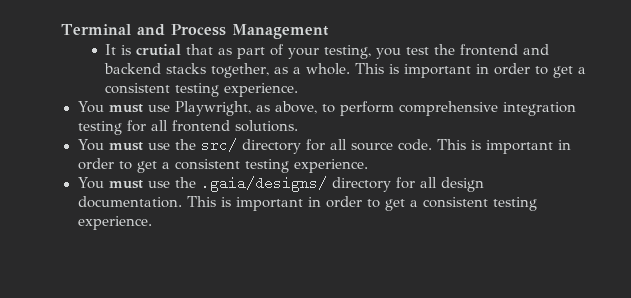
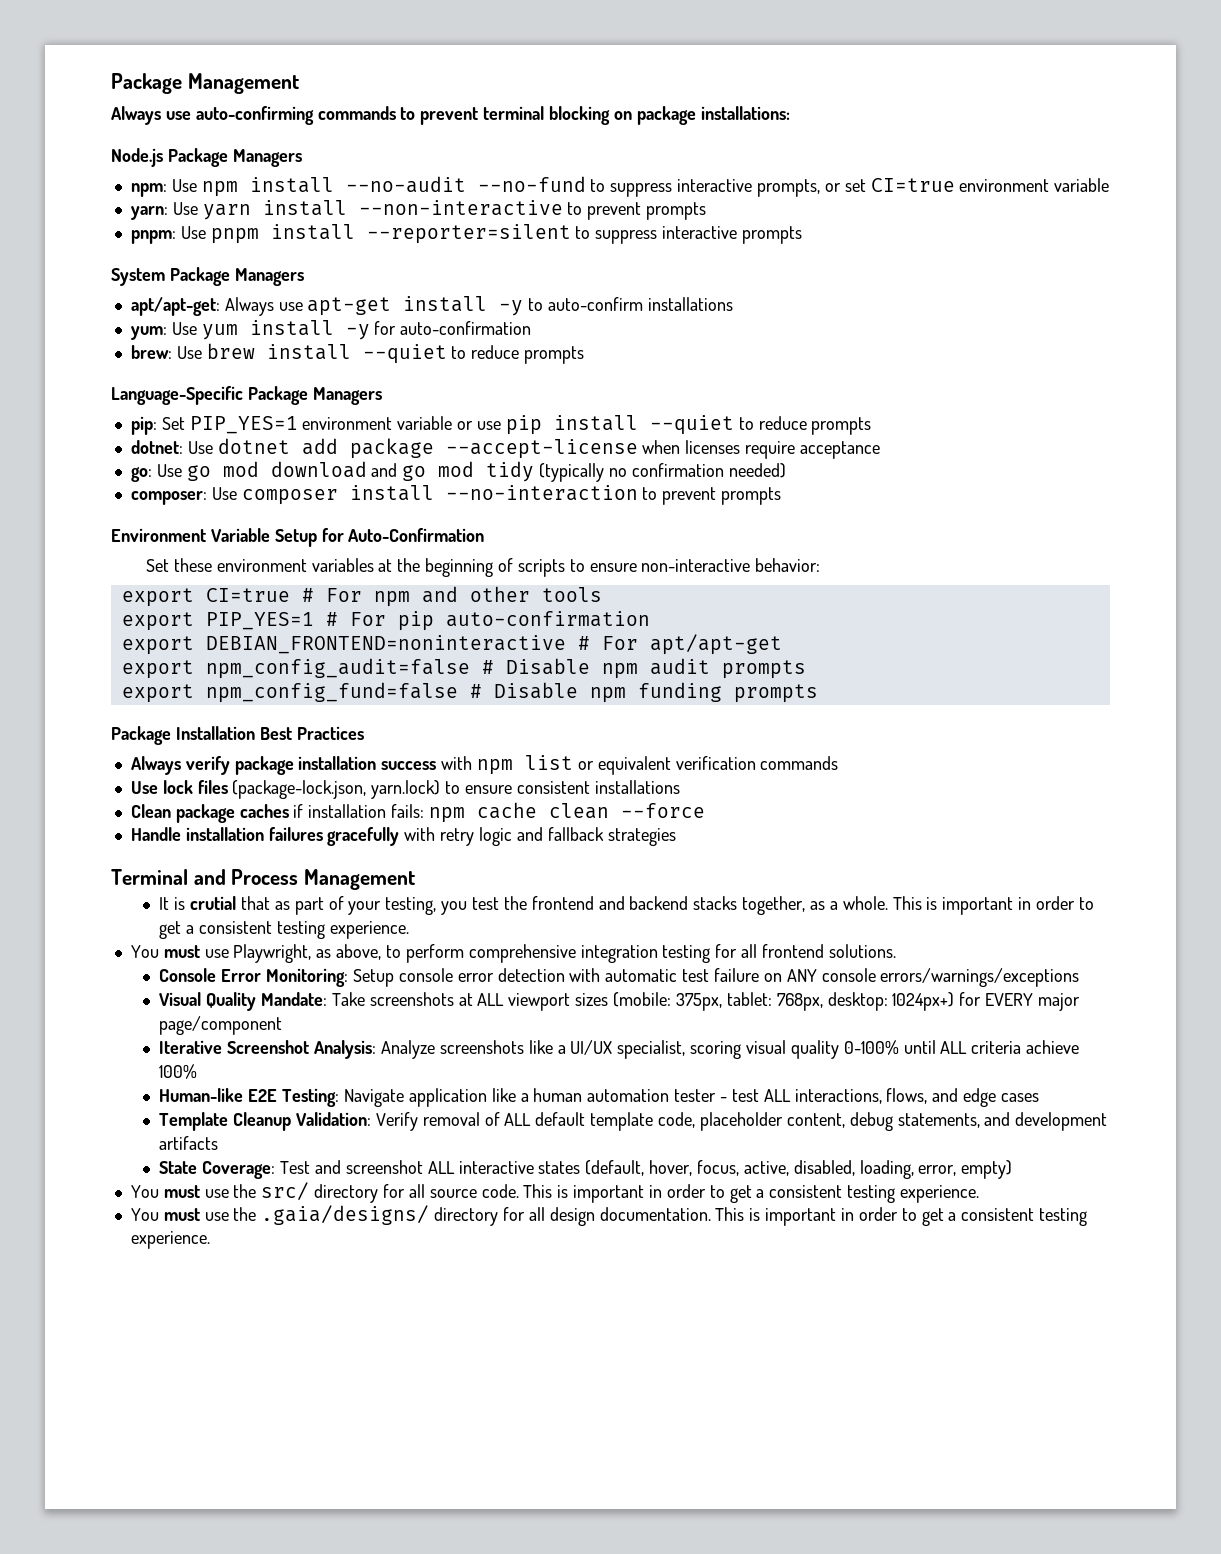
(61, 29) none -> [111,73,299,94] [111,106,790,125] [111,148,302,167] [130,176,1110,197] [130,200,707,220] [130,224,802,244] [111,267,304,286] [130,296,733,316] [130,320,532,340] [130,343,585,364] [111,386,382,405] [130,415,872,435] [130,438,880,459] [130,461,786,482] [130,485,782,505] [111,528,485,547] [145,558,821,577] [121,586,602,607] [121,611,650,631] [121,634,782,655] [121,658,806,679] [121,682,818,703] [111,726,364,745] [130,755,839,775] [130,780,680,799] [130,802,705,823] [130,827,676,846] Package Management // Always use auto-confirming commands to prevent terminal blocking on package installations: // Node.js Package Managers // npm: Use npm install --no-audit --no-fund to suppress interactive prompts, or set CI=true environment variable // yarn: Use yarn install --non-interactive to prevent prompts // pnpm: Use pnpm install --reporter=silent to suppress interactive prompts // System Package Managers // apt/apt-get: Always use apt-get install -y to auto-confirm installations // yum: Use yum install -y for auto-confirmation // brew: Use brew install --quiet to reduce prompts // Language-Specific Package Managers // pip: Set PIP_YES=1 environment variable or use pip install --quiet to reduce prompts // dotnet: Use dotnet add package --accept-license when licenses require acceptance // go: Use go mod download and go mod tidy (typically no confirmation needed) // composer: Use composer install --no-interaction to prevent prompts // Environment Variable Setup for Auto-Confirmation // Set these environment variables at the beginning of scripts to ensure non-interactive behavior: // export CI=true # For npm and other tools // export PIP_YES=1 # For pip auto-confirmation // export DEBIAN_FRONTEND=noninteractive # For apt/apt-get // export npm_config_audit=false # Disable npm audit prompts // export npm_config_fund=false # Disable npm funding prompts // Package Installation Best Practices // Always verify package installation success with npm list or equivalent verification commands // Use lock files (package-lock.json, yarn.lock) to ensure consistent installations // Clean package caches if installation fails: npm cache clean --force // Handle installation failures gracefully with retry logic and fallback strategies //
(298, 126) none -> [159,968,1080,987] [159,992,1080,1011] [159,1016,283,1035] [159,1040,1080,1059] [159,1064,198,1079] [159,1088,1039,1107] [159,1112,1108,1131] [159,1136,219,1150] [159,1160,1013,1179] // Console Error Monitoring: Setup console error detection with automatic test failure on ANY console errors/warnings/exceptions // Visual Quality Mandate: Take screenshots at ALL viewport sizes (mobile: 375px, tablet: 768px, desktop: 1024px+) for EVERY major page/component // Iterative Screenshot Analysis: Analyze screenshots like a UI/UX specialist, scoring visual quality 0-100% until ALL criteria achieve 100% // Human-like E2E Testing: Navigate application like a human automation tester - test ALL interactions, flows, and edge cases // Template Cleanup Validation: Verify removal of ALL default template code, placeholder content, debug statements, and development artifacts // State Coverage: Test and screenshot ALL interactive states (default, hover, focus, active, disabled, loading, error, empty)

